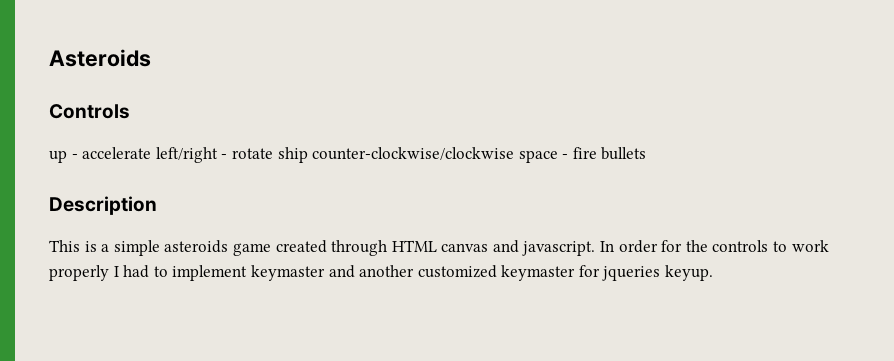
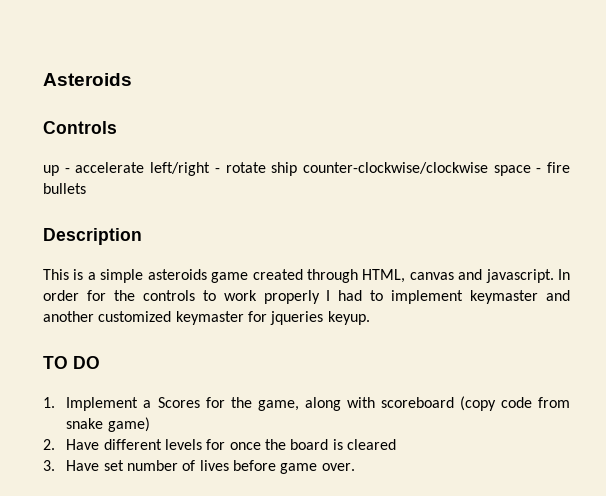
[391,240,437,252] HTML -> [362,269,406,283] HTML,
(714, 273) none -> [43,356,100,369] [43,396,570,411] [66,417,150,432] [43,439,396,450] [43,460,355,474] // TO DO // 1. Implement a Scores for the game, along with scoreboard (copy code from snake game) // 2. Have different levels for once the board is cleared // 3. Have set number of lives before game over.

